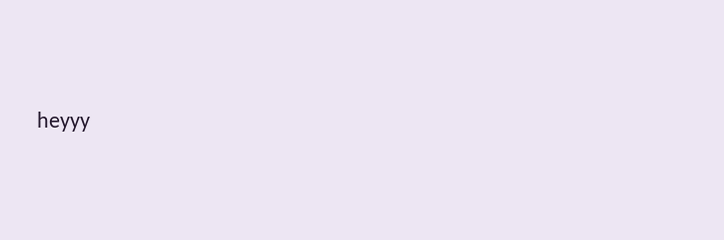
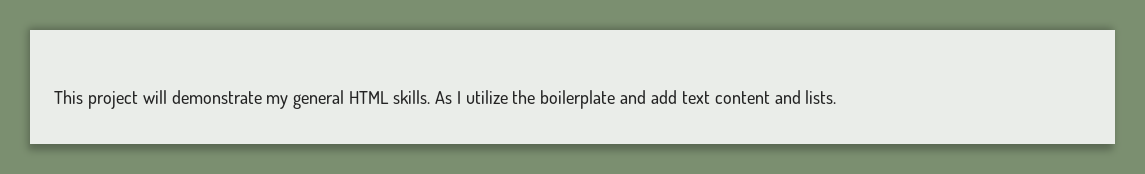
[36,111,91,132] heyyy -> [54,90,837,109] This project will demonstrate my general HTML skills. As I utilize the boilerplate and add text content and lists.

